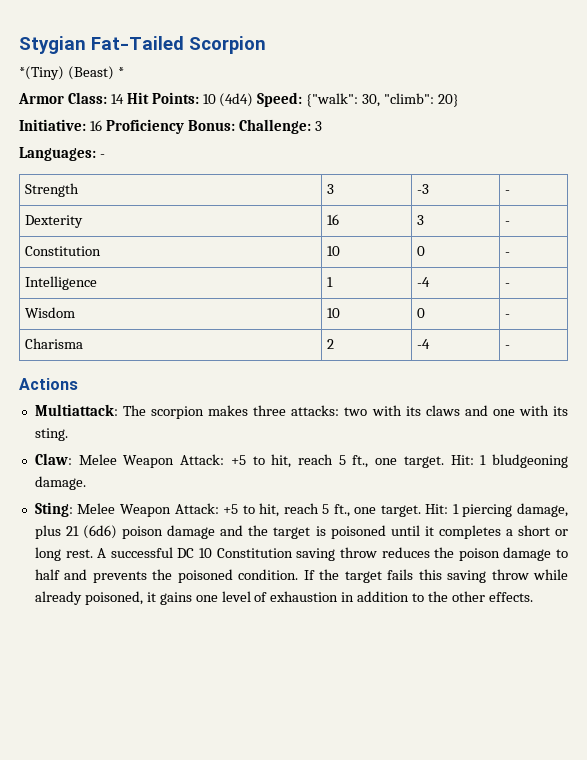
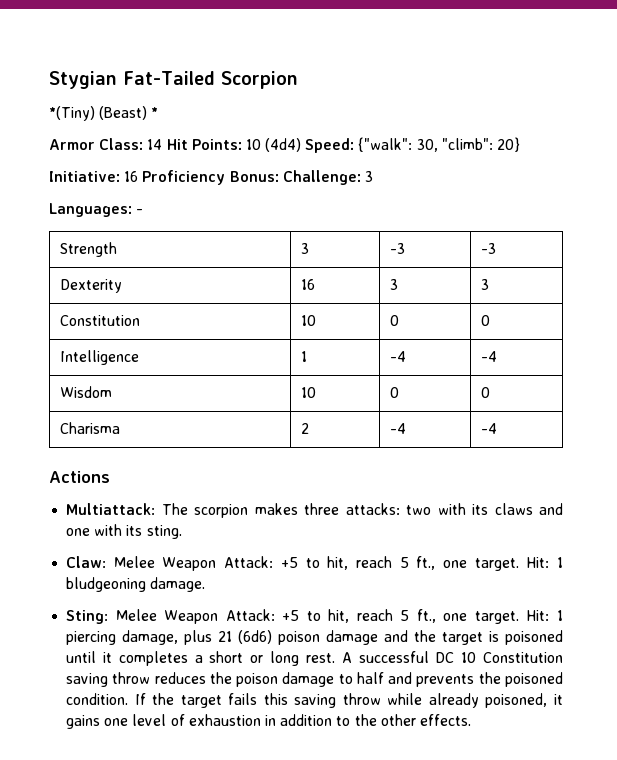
[505,190,511,194] - -> [480,243,496,254] -3
[505,221,511,225] - -> [480,279,489,290] 3
[505,252,511,256] - -> [480,315,490,326] 0
[505,283,511,287] - -> [480,351,497,362] -4
[505,314,511,318] - -> [480,387,490,398] 0
[505,345,511,349] - -> [480,423,497,434] -4

